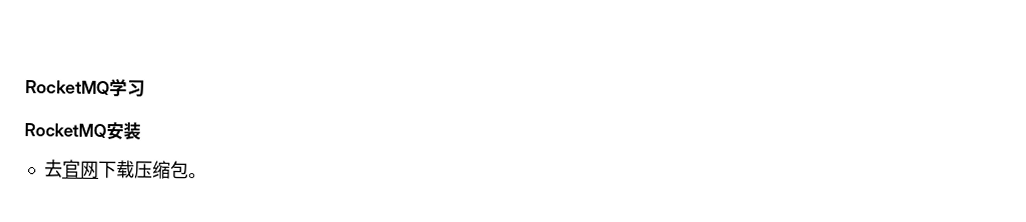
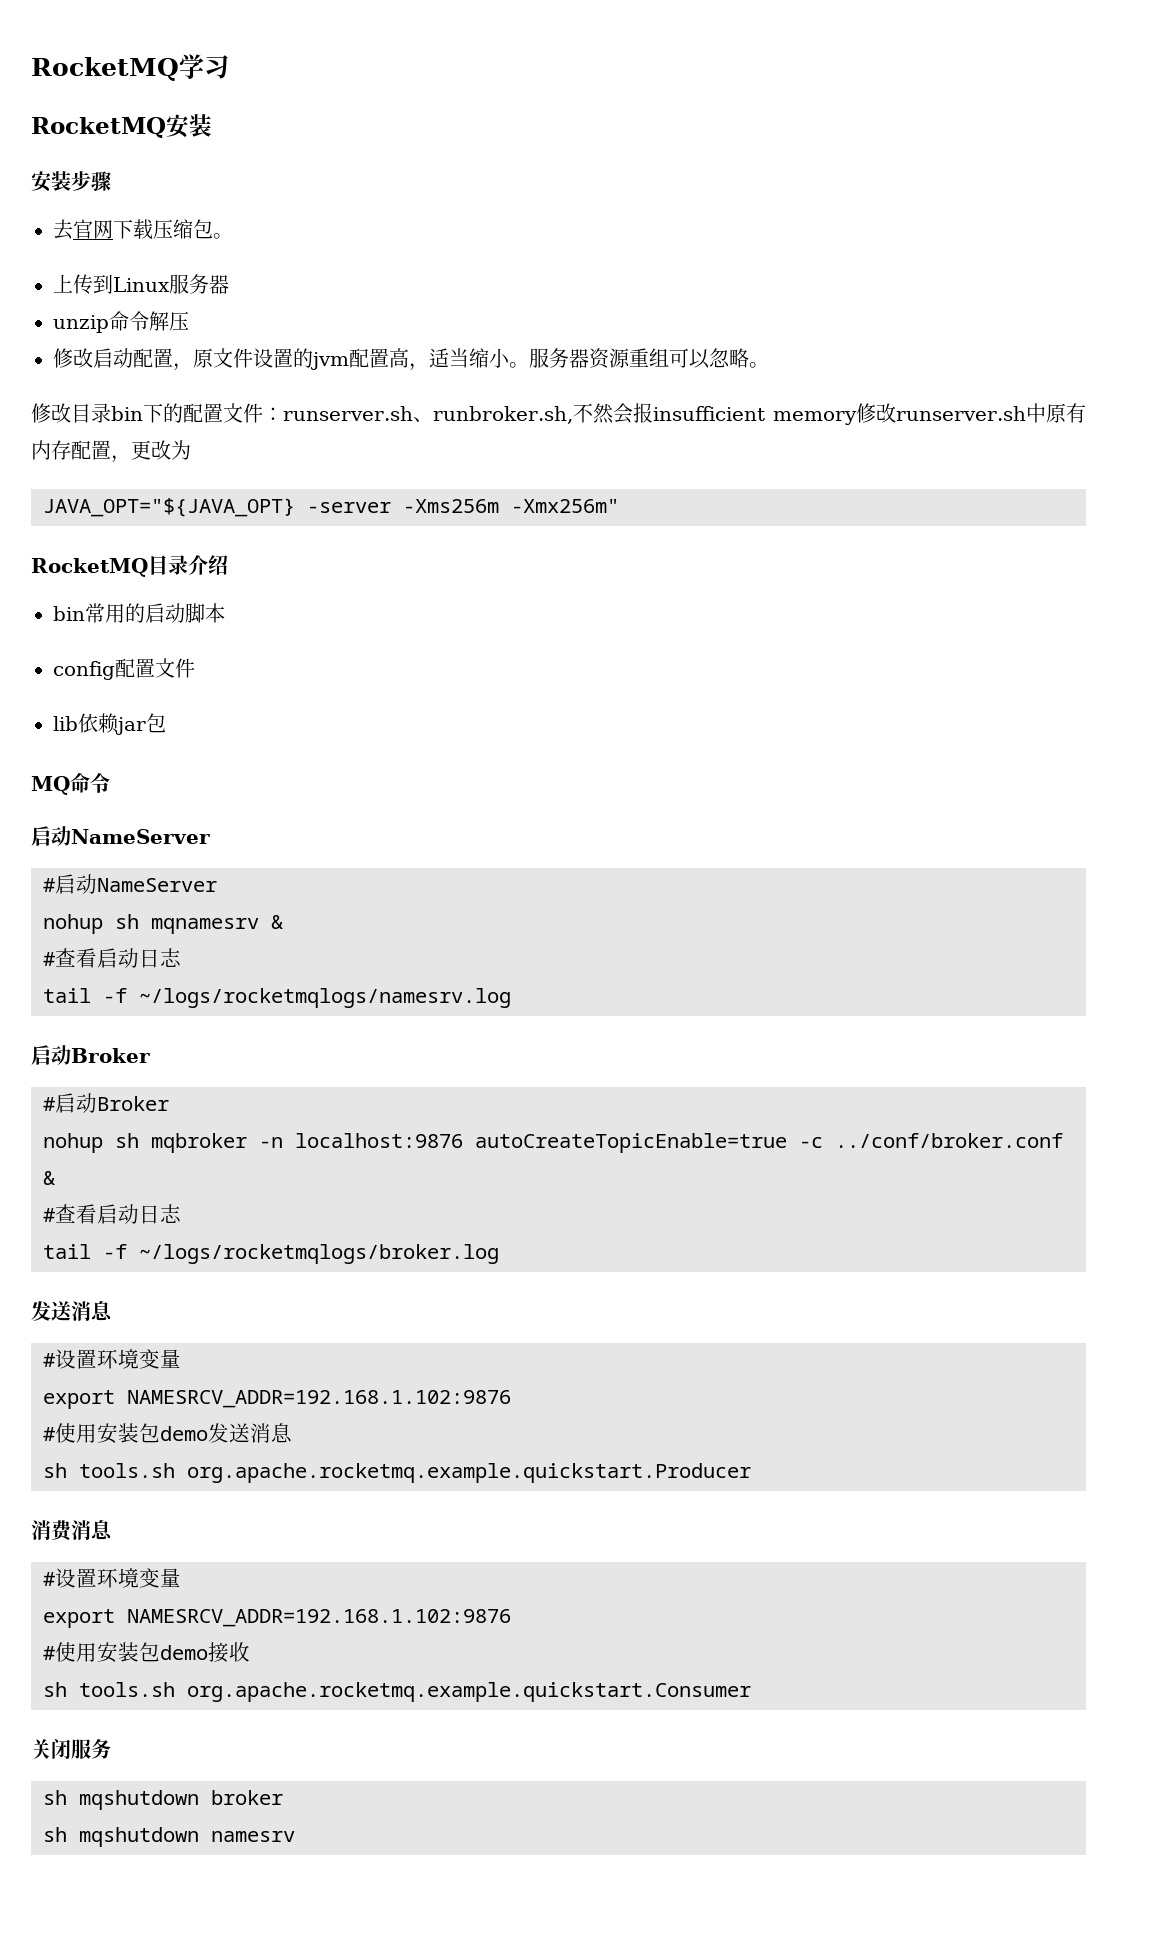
(141, 131) none -> [31,171,111,192] // 安装步骤
(207, 176) none -> [53,274,229,294] [53,311,189,333] [53,348,769,371] [31,403,1086,425] [31,440,191,463] [43,498,619,517] [31,555,228,577] [53,603,225,623] [53,658,195,680] [53,713,166,735] [31,773,110,795] [31,826,210,846] [43,874,217,894] [43,914,283,934] [43,948,181,968] [43,988,511,1008] [31,1045,150,1065] [43,1093,169,1113] [43,1133,1063,1153] [43,1171,55,1185] [43,1204,181,1224] [43,1244,499,1264] [31,1301,113,1321] [43,1349,181,1369] [43,1390,511,1409] [43,1423,292,1444] [43,1463,751,1483] [31,1520,113,1541] [43,1568,181,1588] [43,1609,511,1628] [43,1642,250,1663] [43,1682,751,1702] [31,1739,111,1759] [43,1790,283,1810] [43,1827,295,1847] // 上传到Linux服务器 // unzip命令解压 // 修改启动配置，原文件设置的jvm配置高，适当缩小。服务器资源重组可以忽略。 // 修改目录bin下的配置文件：runserver.sh、runbroker.sh,不然会报insufficient memory修改runserver.sh中原有内存配置，更改为 // JAVA_OPT="${JAVA_OPT} -server -Xms256m -Xmx256m" // RocketMQ目录介绍 // bin常用的启动脚本 // config配置文件 // lib依赖jar包 // MQ命令 // 启动NameServer // #启动NameServer // nohup sh mqnamesrv & // #查看启动日志 // tail -f ~/logs/rocketmqlogs/namesrv.log // 启动Broker // #启动Broker // nohup sh mqbroker -n localhost:9876 autoCreateTopicEnable=true -c ../conf/broker.conf & // #查看启动日志 // tail -f ~/logs/rocketmqlogs/broker.log // 发送消息 // #设置环境变量 // export NAMESRCV_ADDR=192.168.1.102:9876 // #使用安装包demo发送消息 // sh tools.sh org.apache.rocketmq.example.quickstart.Producer // 消费消息 // #设置环境变量 // export NAMESRCV_ADDR=192.168.1.102:9876 // #使用安装包demo接收 // sh tools.sh org.apache.rocketmq.example.quickstart.Consumer // 关闭服务 // sh mqshutdown broker // sh mqshutdown namesrv

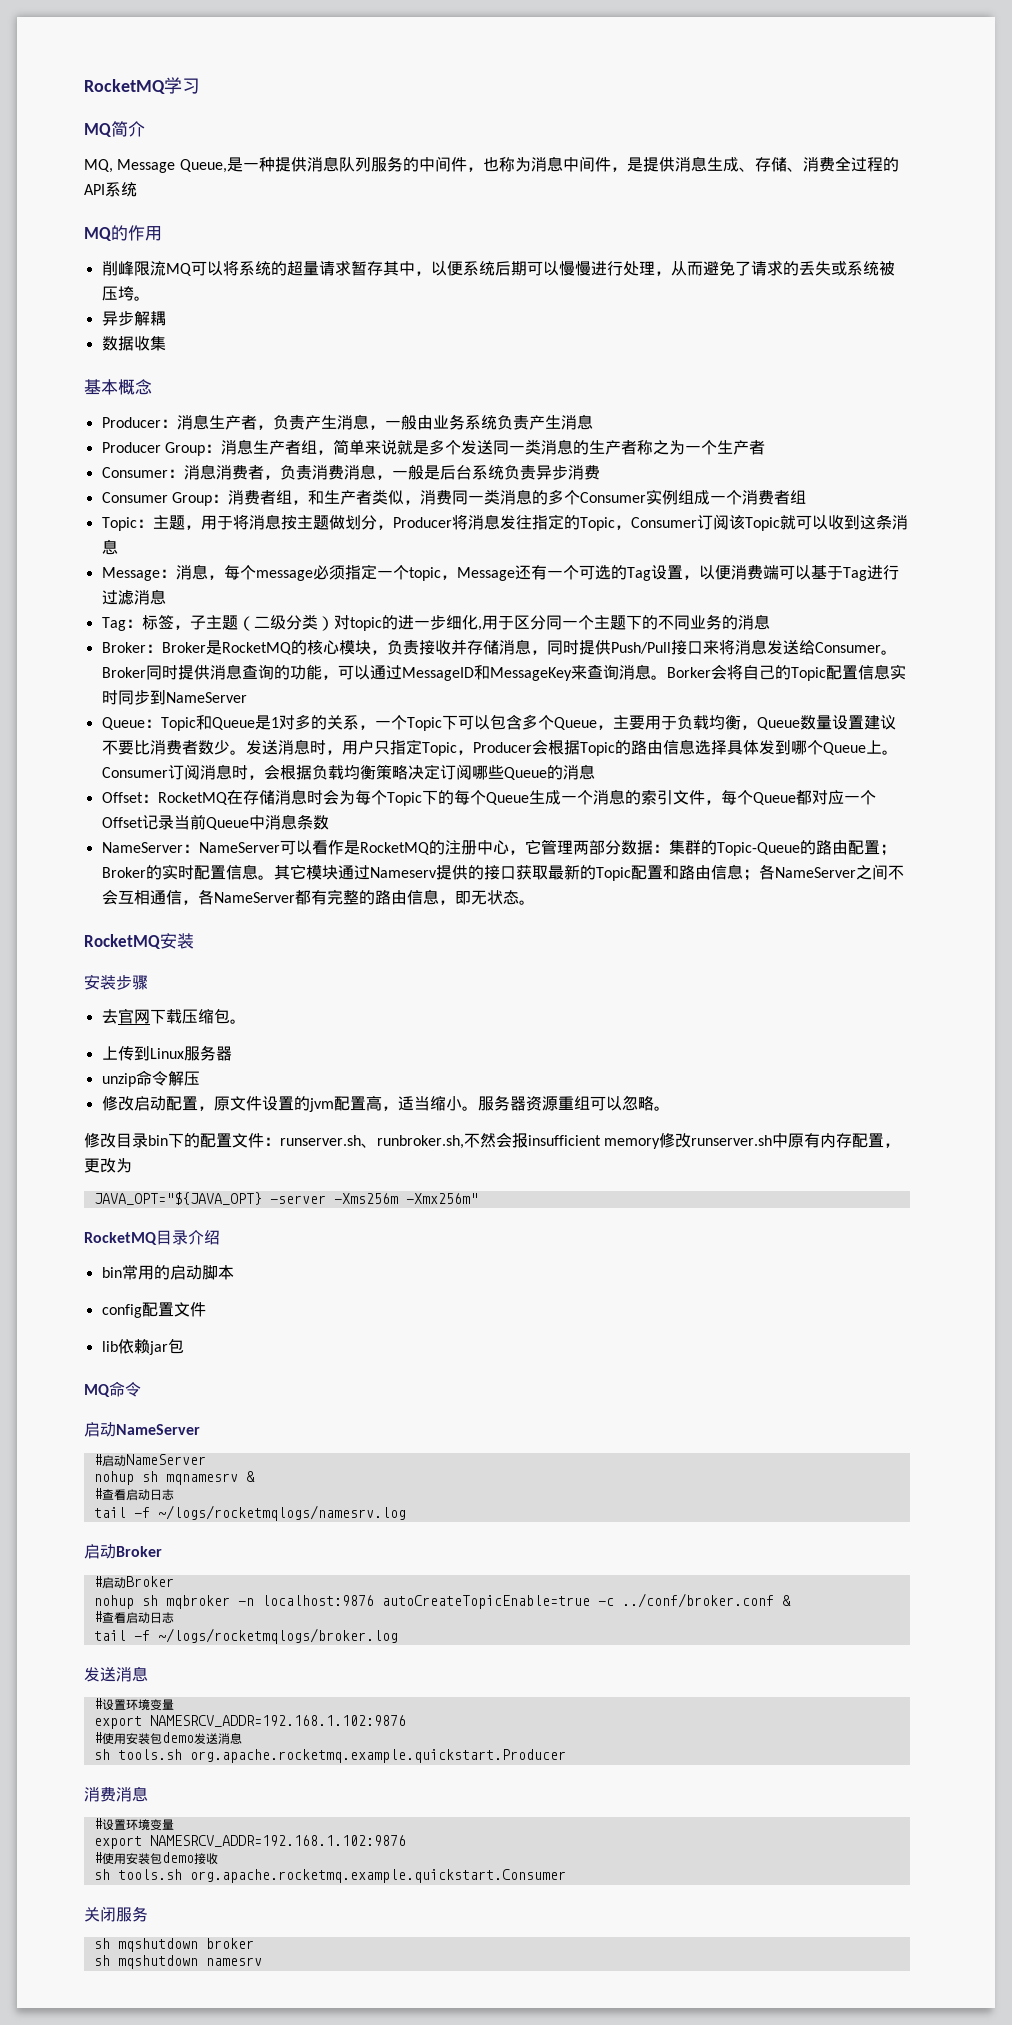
(229, 67) none -> [84,121,145,137] [84,156,899,173] [84,182,137,197] [84,225,162,241] [101,260,895,276] [101,286,150,301] [101,311,166,326] [101,336,166,351] [84,379,152,395] [101,414,593,430] [101,439,765,456] [101,464,600,480] [101,489,806,506] [101,514,908,531] [101,539,118,555] [101,564,899,581] [101,589,166,605] [101,614,770,631] [101,639,897,655] [101,664,906,681] [101,690,247,705] [101,714,896,731] [101,739,898,756] [101,764,595,780] [101,789,876,806] [101,814,329,830] [101,839,896,856] [101,864,904,881] [101,889,535,905] // MQ简介 // MQ, Message Queue,是一种提供消息队列服务的中间件，也称为消息中间件，是提供消息生成、存储、消费全过程的API系统 // MQ的作用 // 削峰限流MQ可以将系统的超量请求暂存其中，以便系统后期可以慢慢进行处理，从而避免了请求的丢失或系统被压垮。 // 异步解耦 // 数据收集 // 基本概念 // Producer：消息生产者，负责产生消息，一般由业务系统负责产生消息 // Producer Group：消息生产者组，简单来说就是多个发送同一类消息的生产者称之为一个生产者 // Consumer：消息消费者，负责消费消息，一般是后台系统负责异步消费 // Consumer Group：消费者组，和生产者类似，消费同一类消息的多个Consumer实例组成一个消费者组 // Topic：主题，用于将消息按主题做划分，Producer将消息发往指定的Topic，Consumer订阅该Topic就可以收到这条消息 // Message：消息，每个message必须指定一个topic，Message还有一个可选的Tag设置，以便消费端可以基于Tag进行过滤消息 // Tag：标签，子主题（二级分类）对topic的进一步细化,用于区分同一个主题下的不同业务的消息 // Broker：Broker是RocketMQ的核心模块，负责接收并存储消息，同时提供Push/Pull接口来将消息发送给Consumer。Broker同时提供消息查询的功能，可以通过MessageID和MessageKey来查询消息。Borker会将自己的Topic配置信息实时同步到NameServer // Queue：Topic和Queue是1对多的关系，一个Topic下可以包含多个Queue，主要用于负载均衡，Queue数量设置建议不要比消费者数少。发送消息时，用户只指定Topic，Producer会根据Topic的路由信息选择具体发到哪个Queue上。Consumer订阅消息时，会根据负载均衡策略决定订阅哪些Queue的消息 // Offset：RocketMQ在存储消息时会为每个Topic下的每个Queue生成一个消息的索引文件，每个Queue都对应一个Offset记录当前Queue中消息条数 // NameServer：NameServer可以看作是RocketMQ的注册中心，它管理两部分数据：集群的Topic-Queue的路由配置；Broker的实时配置信息。其它模块通过Nameserv提供的接口获取最新的Topic配置和路由信息；各NameServer之间不会互相通信，各NameServer都有完整的路由信息，即无状态。

